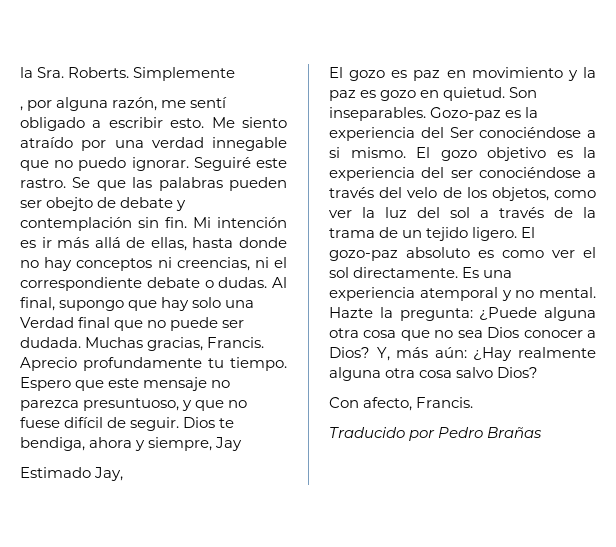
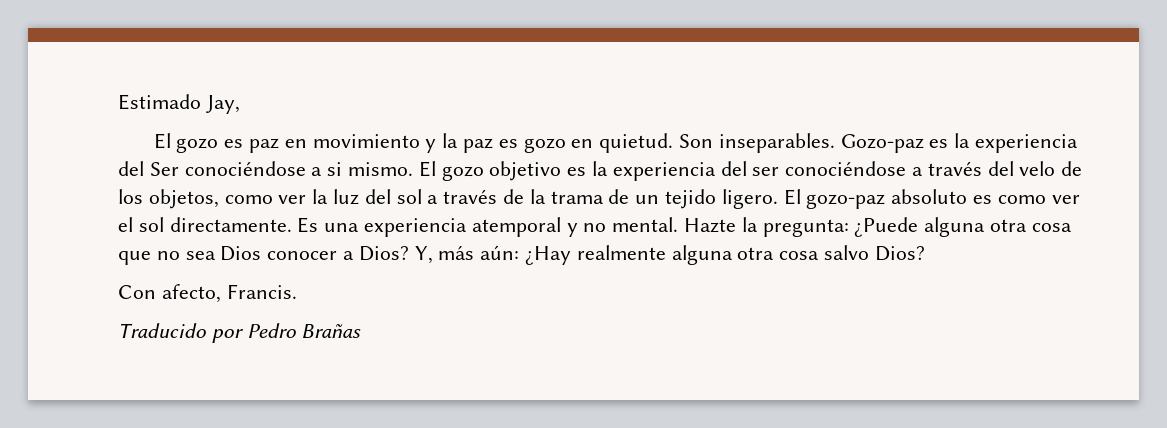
[20,67,236,81] [20,97,228,111] [20,117,287,131] [20,137,287,151] [20,157,287,171] [20,177,287,191] [20,197,187,211] [20,217,287,231] [20,237,288,251] [20,257,287,271] [20,277,287,291] [20,297,255,311] [20,317,245,331] [20,337,265,351] [20,357,287,371] [20,377,231,391] [20,398,248,411] [20,417,235,431] [20,437,243,451] la Sra. Roberts. Simplemente // , por alguna razón, me sentí obligado a escribir esto. Me siento atraído por una verdad innegable que no puedo ignorar. Seguiré este rastro. Se que las palabras pueden ser obejto de debate y contemplación sin fin. Mi intención es ir más allá de ellas, hasta donde no hay conceptos ni creencias, ni el correspondiente debate o dudas. Al final, supongo que hay solo una Verdad final que no puede ser dudada. Muchas gracias, Francis. Aprecio profundamente tu tiempo. Espero que este mensaje no parezca presuntuoso, y que no fuese difícil de seguir. Dios te bendiga, ahora y siempre, Jay // -> (118, 102) none

